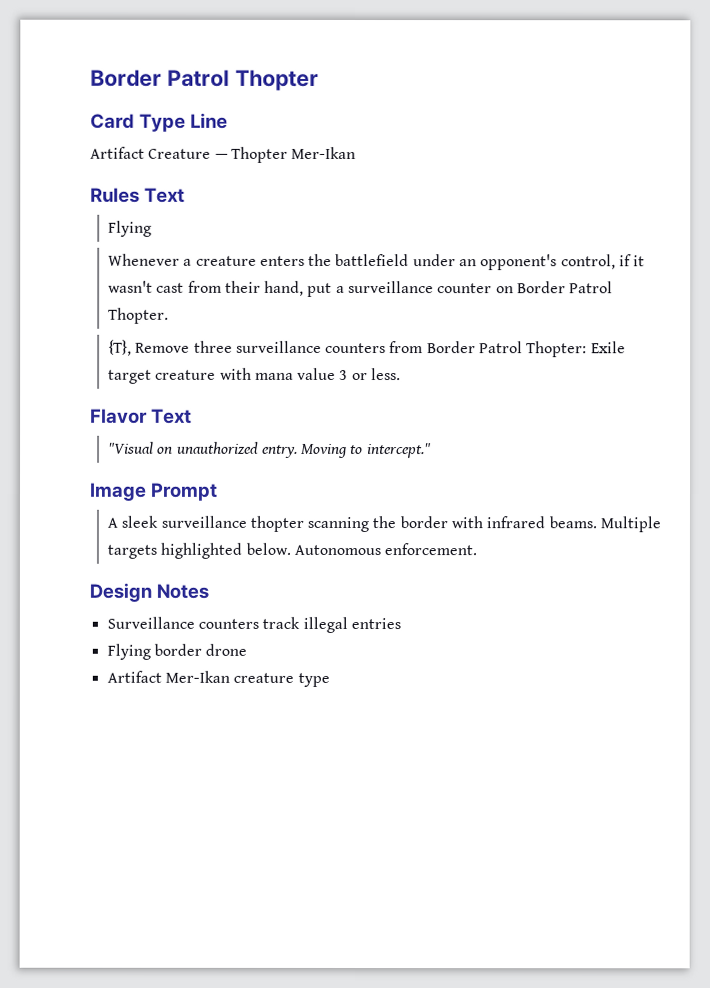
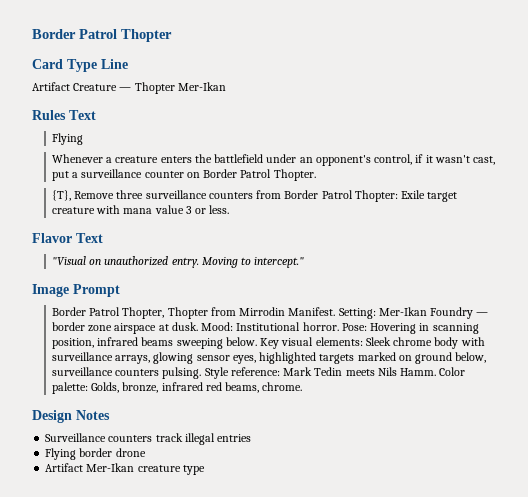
[156,280,305,296] cast from their hand, -> [473,156,496,165] cast,
[106,515,662,533] [106,542,478,559] A sleek surveillance thopter scanning the border with infrared beams. Multiple targets highlighted below. Autonomous enforcement. -> [51,307,489,319] [51,322,479,334] [51,337,485,349] [51,352,487,364] [51,367,466,379] [51,382,303,394] Border Patrol Thopter, Thopter from Mirrodin Manifest. Setting: Mer-Ikan Foundry — border zone airspace at dusk. Mood: Institutional horror. Pose: Hovering in scanning position, infrared beams sweeping below. Key visual elements: Sleek chrome body with surveillance arrays, glowing sensor eyes, highlighted targets marked on ground below, surveillance counters pulsing. Style reference: Mark Tedin meets Nils Hamm. Color palette: Golds, bronze, infrared red beams, chrome.

